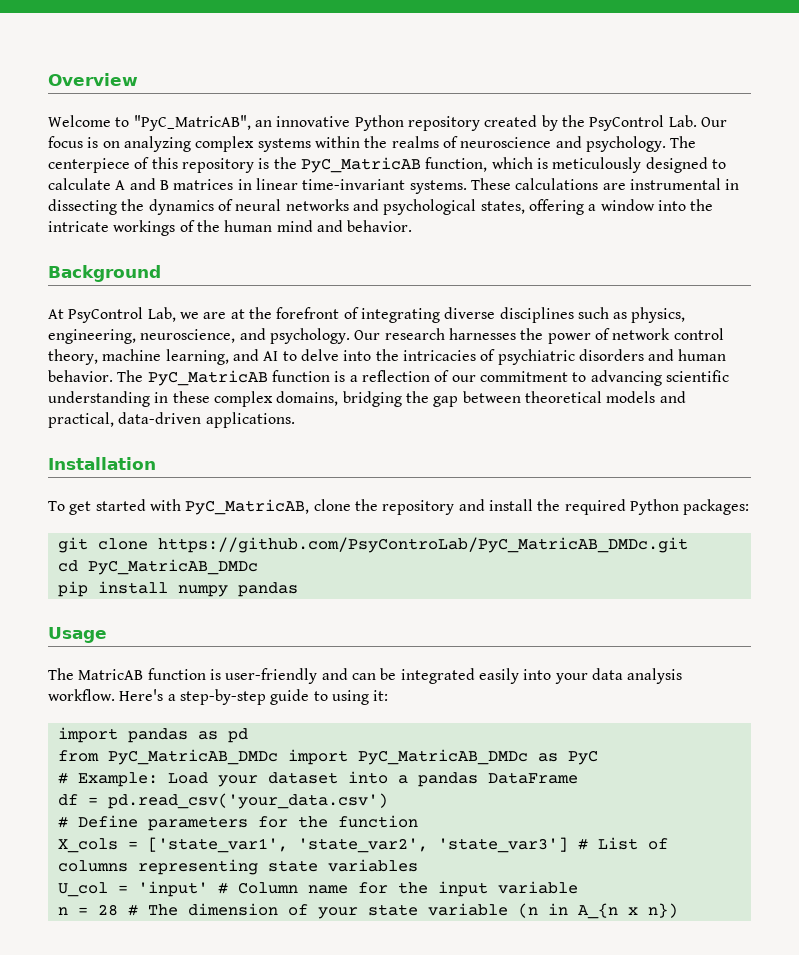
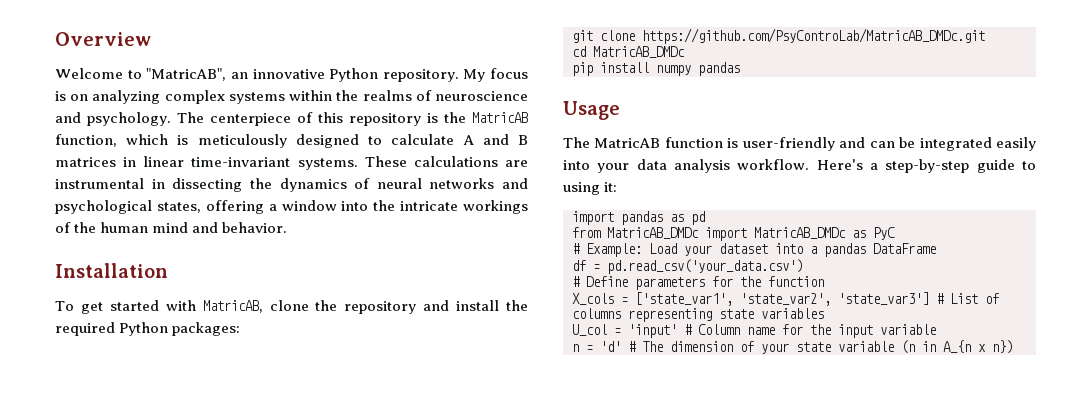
[133,115,251,131] "PyC_MatricAB", -> [146,68,227,81] "MatricAB",
[407,115,727,131] repository created by the PsyControl Lab. Our -> [382,69,486,82] repository. My
[300,157,421,173] PyC_MatricAB -> [472,112,528,123] MatricAB
[48,265,161,282] [48,307,686,323] [48,328,724,344] [48,349,727,365] [48,370,729,386] [48,391,686,407] [48,412,295,428] // Background // At PsyControl Lab, we are at the forefront of integrating diverse disciplines such as physics, engineering, neuroscience, and psychology. Our research harnesses the power of network control theory, machine learning, and AI to delve into the intricacies of psychiatric disorders and human behavior. The PyC_MatricAB function is a reflection of our commitment to advancing scientific understanding in these complex domains, bridging the gap between theoretical models and practical, data-driven applications. -> (288, 227) none
[185,499,310,515] PyC_MatricAB, -> [202,300,263,313] MatricAB,
[157,537,688,553] https://github.com/PsyControLab/PyC_MatricAB_DMDc.git -> [642,28,985,44] https://github.com/PsyControLab/MatricAB_DMDc.git
[87,559,258,575] PyC_MatricAB_DMDc -> [593,46,685,58] MatricAB_DMDc
[107,749,528,765] PyC_MatricAB_DMDc import PyC_MatricAB_DMDc -> [607,227,846,241] MatricAB_DMDc import MatricAB_DMDc
[97,904,118,916] 28 -> [600,341,621,352] 'd'

